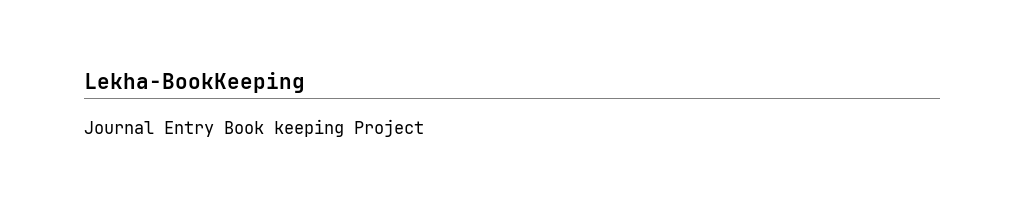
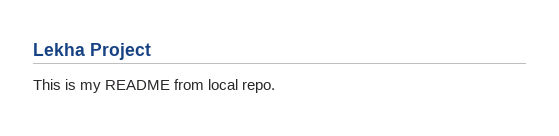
[84,72,305,93] [84,119,424,137] Lekha-BookKeeping // Journal Entry Book keeping Project -> [33,43,151,60] [33,79,276,93] Lekha Project // This is my README from local repo.

